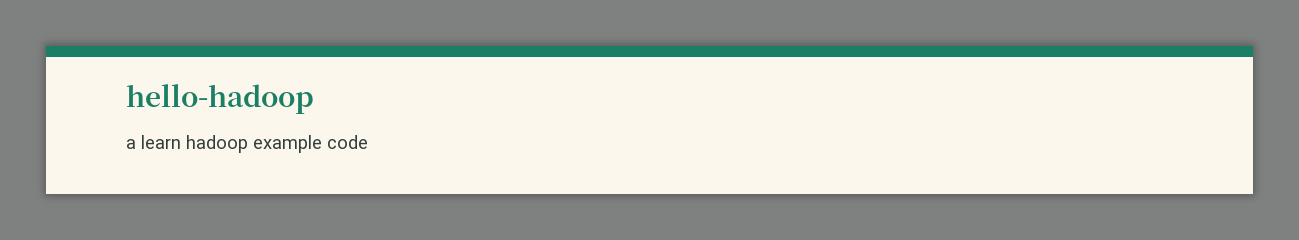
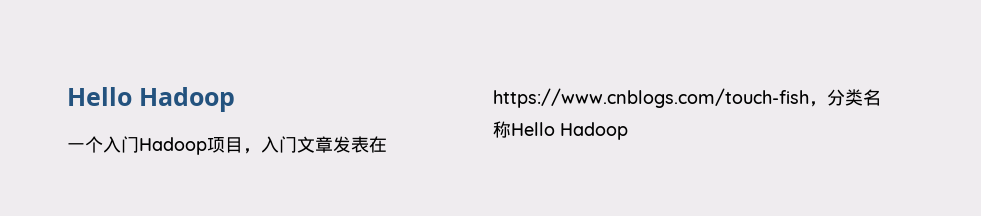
[126,84,314,114] [126,135,368,153] hello-hadoop // a learn hadoop example code -> [67,87,235,112] [67,136,387,155] [493,88,881,108] [493,121,628,140] Hello Hadoop // 一个入门Hadoop项目，入门文章发表在https://www.cnblogs.com/touch-fish，分类名称Hello Hadoop

